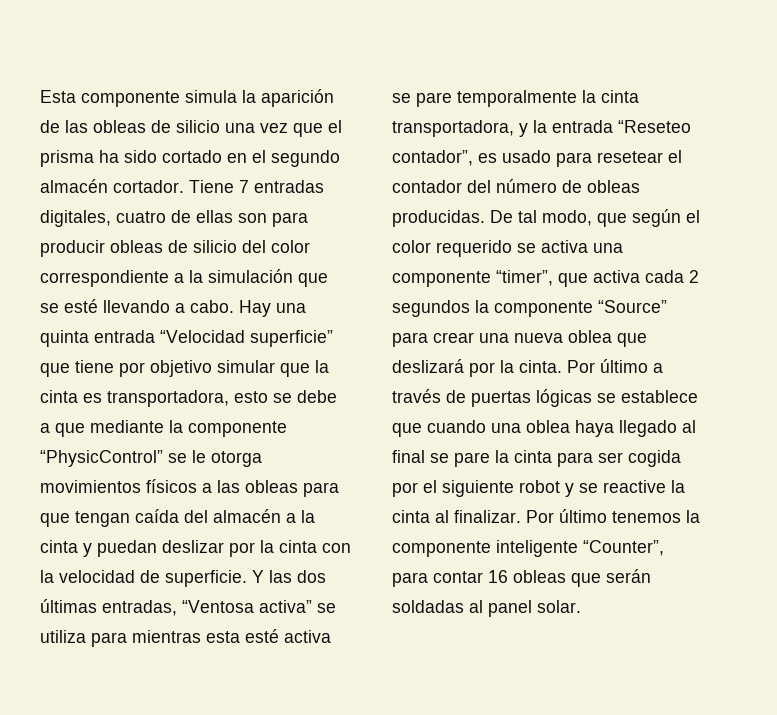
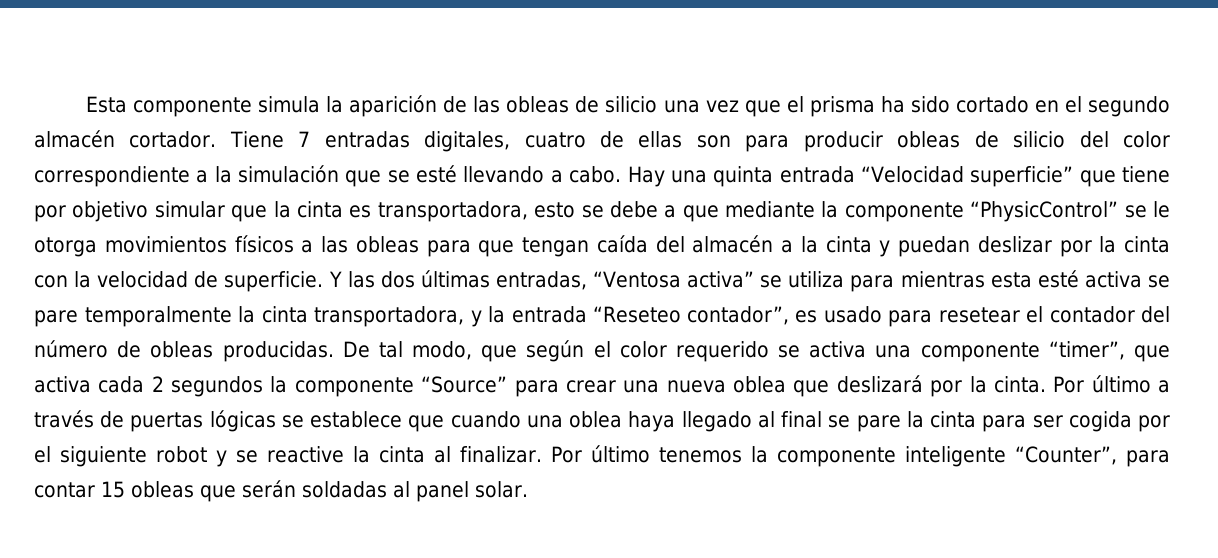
[488,570,508,583] 16 -> [101,481,125,498] 15

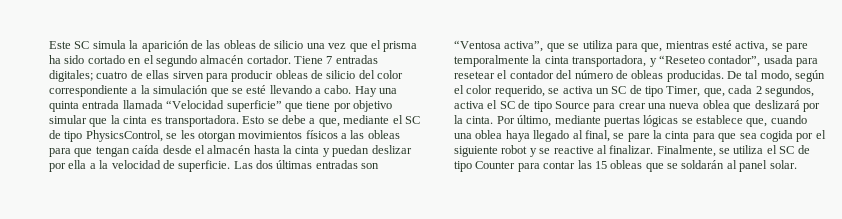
[86,96,253,117] Esta componente -> [49,41,90,49] Este SC
[424,131,511,152] digitales, -> [49,70,93,82] digitales;
[696,135,731,148] son -> [172,71,204,79] sirven
(855, 174) none -> [122,100,163,109] llamada
[377,201,576,222] transportadora, esto -> [164,115,265,127] transportadora. Esto
[682,201,1170,222] [34,237,97,257] que mediante la componente “PhysicControl” se le otorga -> [318,115,420,127] [49,130,236,142] que, mediante el SC de tipo PhysicsControl, se les otorgan
[655,235,793,253] del almacén a -> [162,145,280,154] desde el almacén hasta
[1099,236,1170,253] [34,275,68,288] la cinta con -> [68,160,96,169] ella a
[328,270,1142,292] Y las dos últimas entradas, “Ventosa activa” se utiliza para mientras esta esté activa -> [233,160,380,169] [454,40,769,52] Las dos últimas entradas son “Ventosa activa”, que se utiliza para que, mientras esté activa,
[488,306,882,325] la entrada “Reseteo contador”, es usado -> [658,55,793,67] “Reseteo contador”, usada
[481,345,518,362] que -> (792, 76) none
[675,341,769,362] requerido -> [494,85,545,97] requerido,
[875,341,1171,362] [34,376,508,397] una componente “timer”, que activa cada 2 segundos la componente “Source” -> [595,85,814,97] [454,100,590,112] un SC de tipo Timer, que, cada 2 segundos, activa el SC de tipo Source
[1091,375,1170,393] [34,410,125,428] último a través de -> [517,115,601,127] último, mediante
[408,415,445,432] que -> [746,118,768,127] que,
[781,411,823,428] final -> [584,130,610,142] final,
[1032,415,1063,428] ser -> [718,133,757,142] que sea
[353,445,1117,467] la cinta al finalizar. Por último tenemos la componente inteligente “Counter”, -> [596,145,810,157] [454,161,516,172] al finalizar. Finalmente, se utiliza el SC de tipo Counter
(95, 490) none -> [577,160,592,169] las
[242,480,387,498] serán soldadas -> [667,160,725,169] se soldarán

